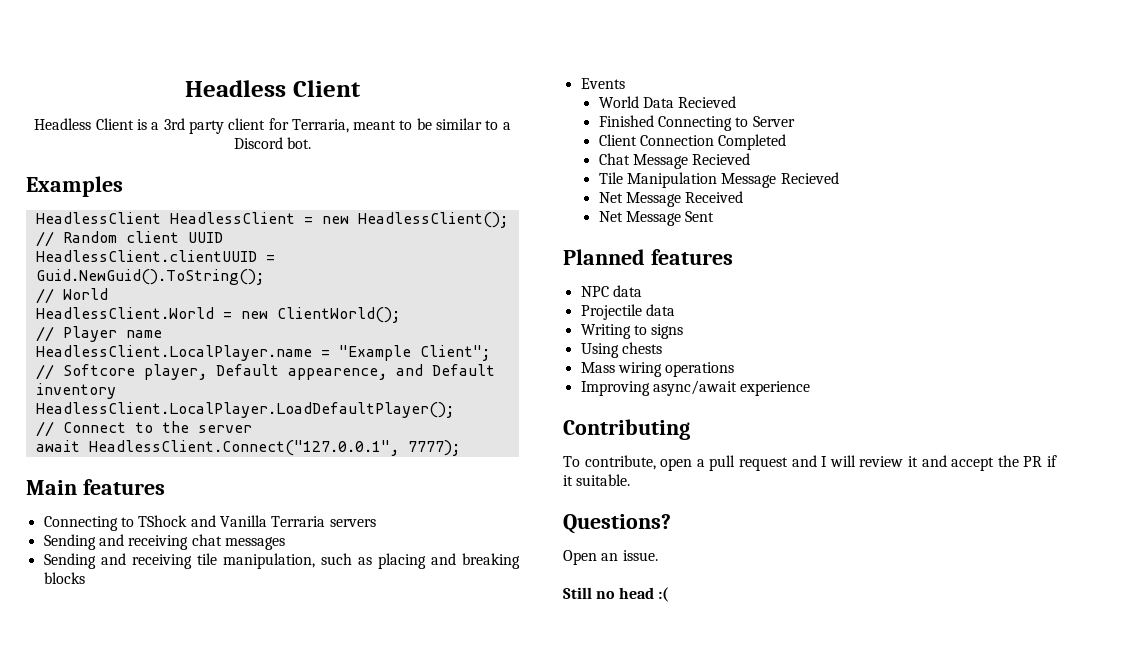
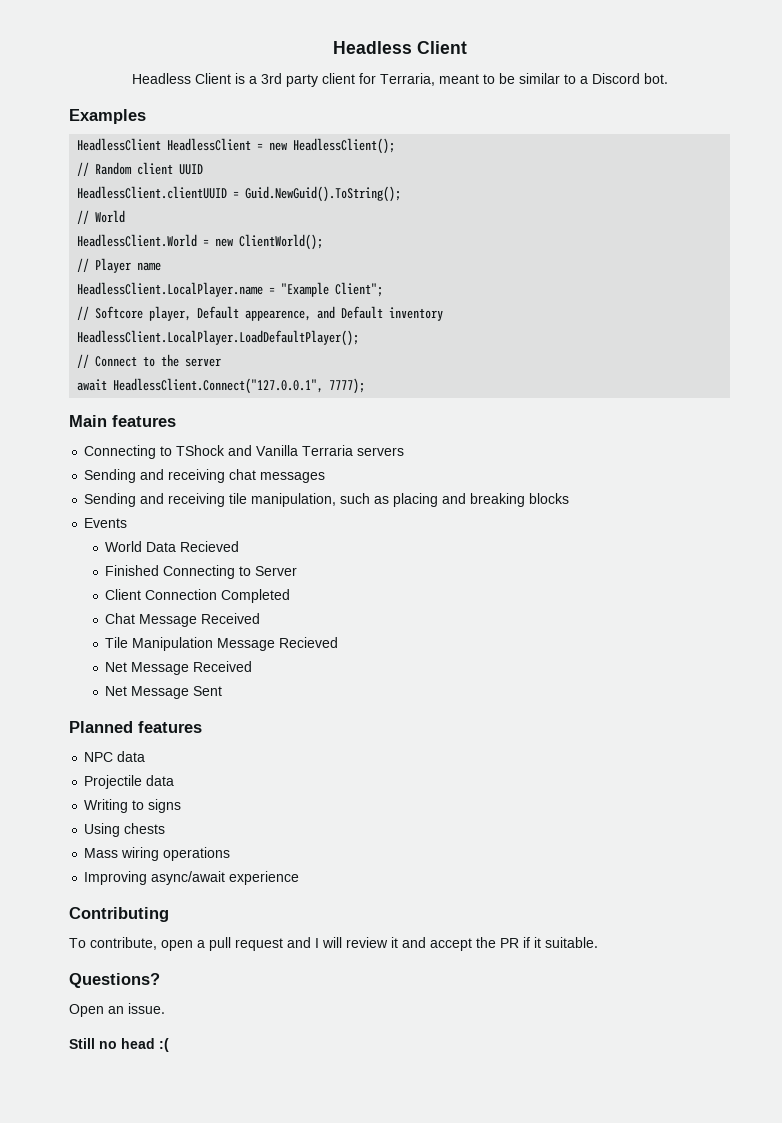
[692,153,751,165] Recieved -> [201,613,261,624] Received

